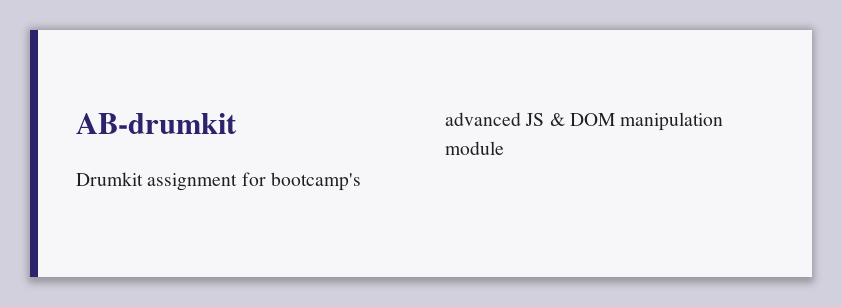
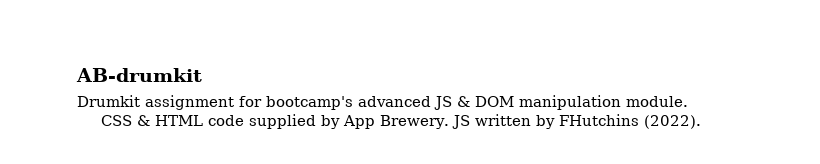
[445,141,504,155] module -> [626,96,688,107] [100,114,701,129] module. // CSS & HTML code supplied by App Brewery. JS written by FHutchins (2022).

